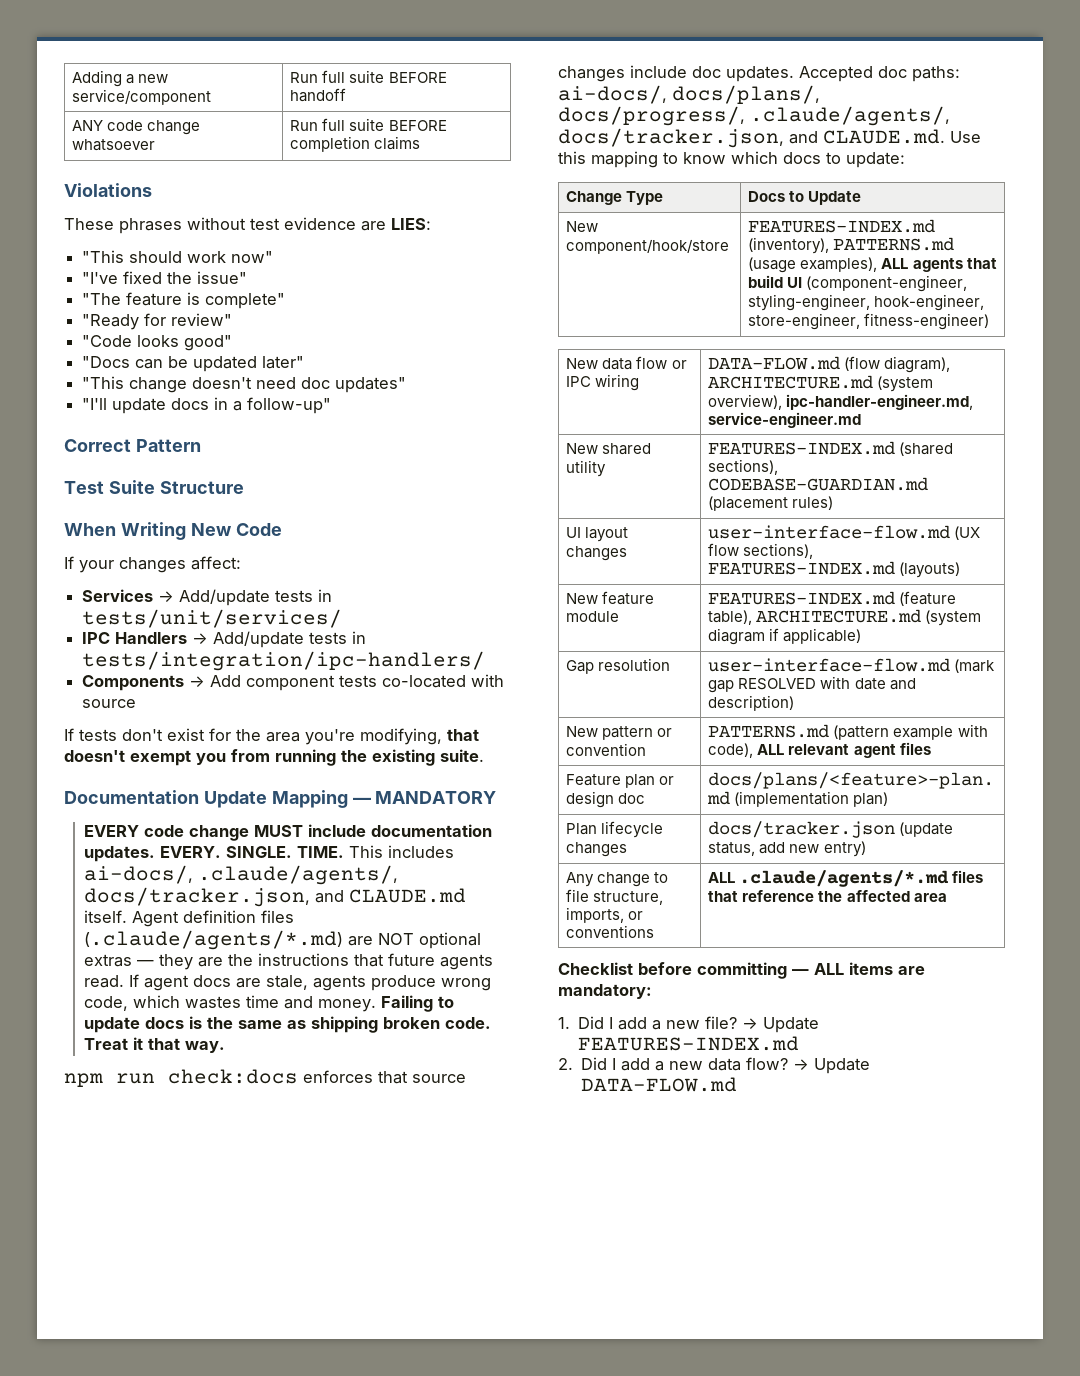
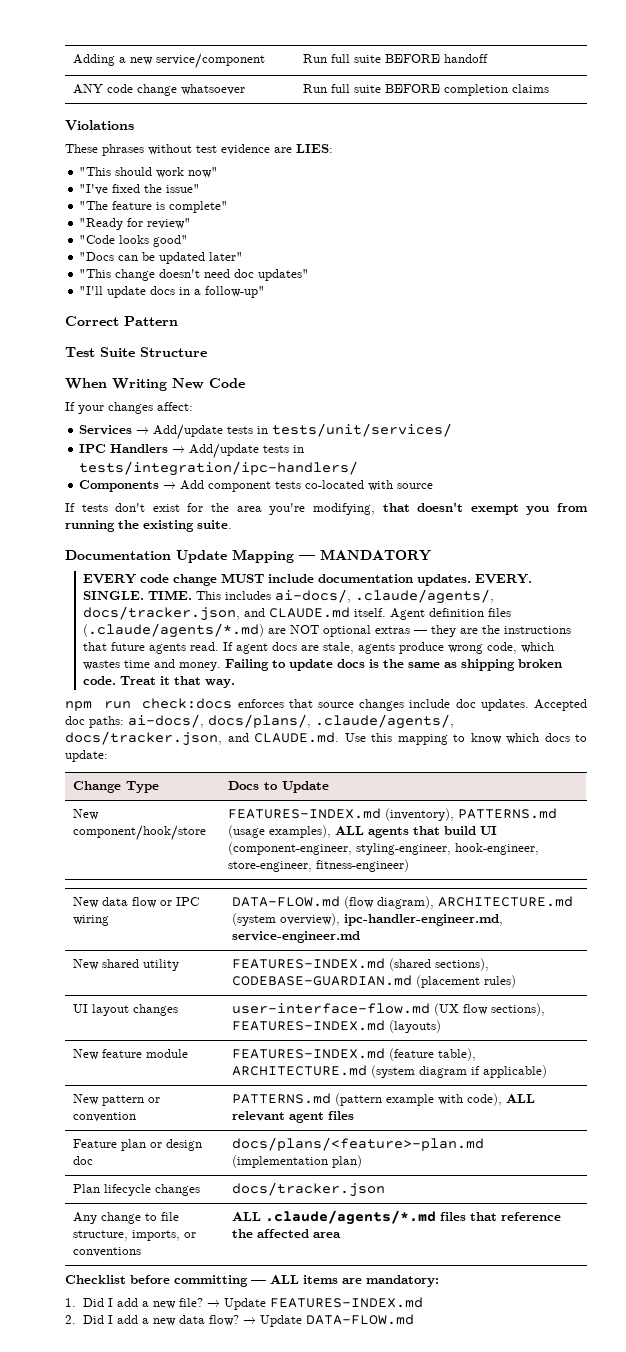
[558,106,745,126] docs/progress/, -> (311, 721) none
[566,658,671,674] [708,658,996,673] [708,676,916,693] [708,695,795,711] // Gap resolution | user-interface-flow.md (mark gap RESOLVED with date and description) -> (547, 1071) none
[899,822,954,837] [708,841,866,857] (update status, add new entry) -> (385, 1189) none

